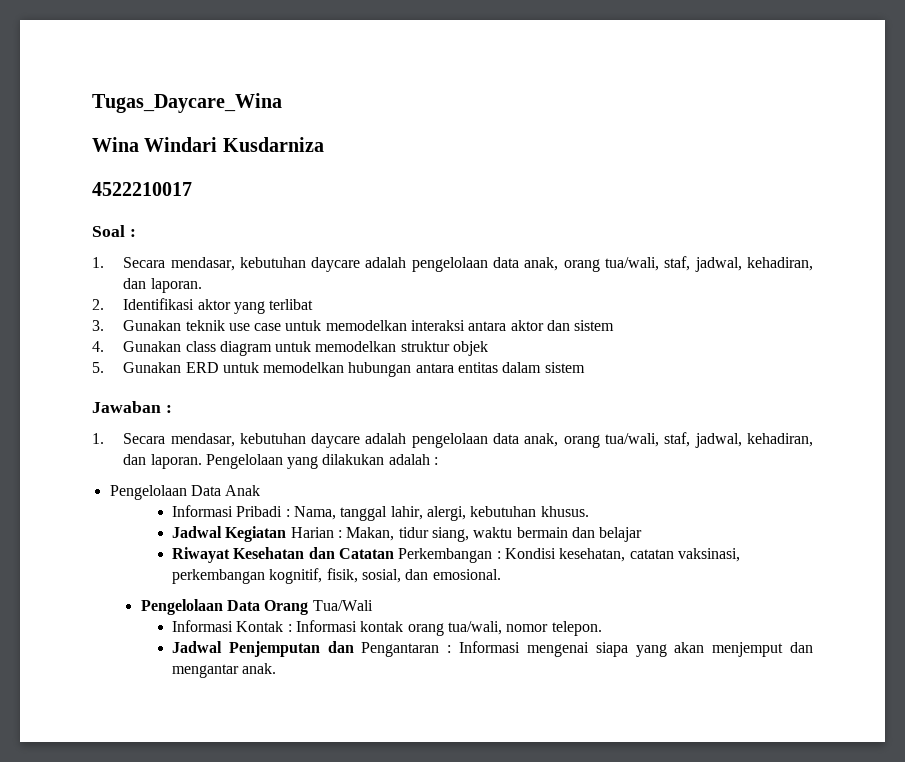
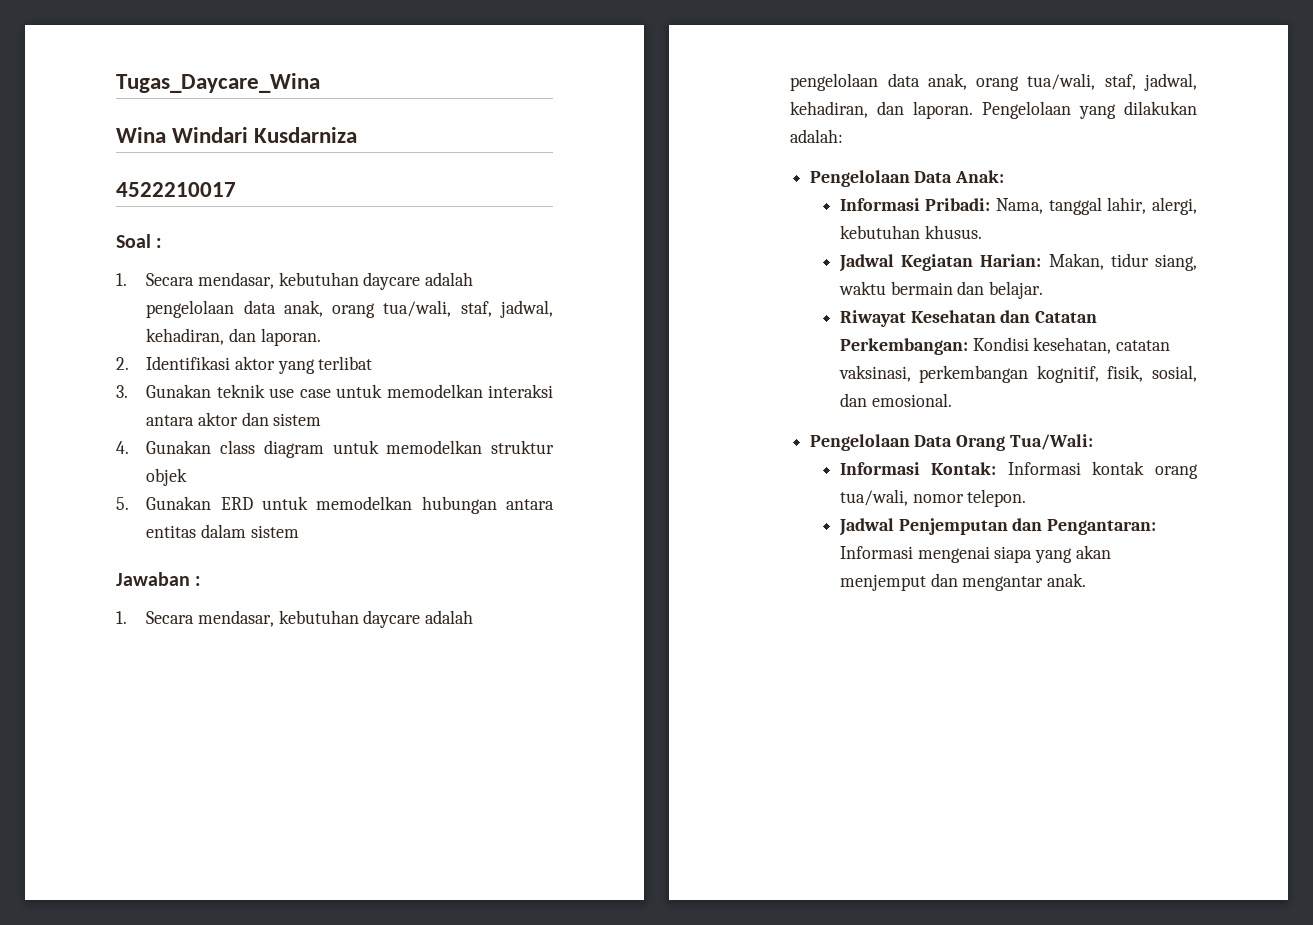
[388,454,439,465] [109,485,261,500] [172,505,290,517] adalah : // Pengelolaan Data Anak // Informasi Pribadi : -> [790,129,844,143] [809,170,1004,187] [839,198,991,211] adalah: // Pengelolaan Data Anak: // Informasi Pribadi:
[290,527,342,538] Harian : -> [980,254,1042,267] Harian:
[599,527,643,542] belajar -> [988,281,1043,299] belajar.
[398,548,501,563] Perkembangan : -> [839,338,968,355] Perkembangan:
[312,600,373,611] [172,620,292,632] Tua/Wali // Informasi Kontak : -> [1009,434,1093,450] [839,462,997,475] Tua/Wali: // Informasi Kontak:
[361,642,452,657] Pengantaran : -> [1046,519,1156,535] Pengantaran:

